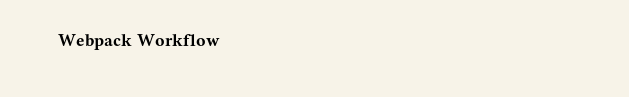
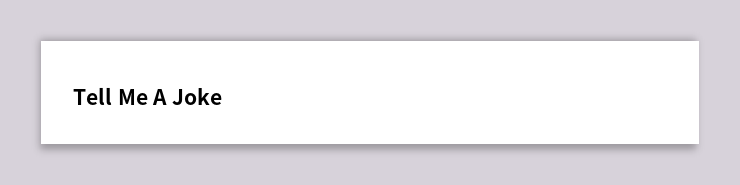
[58,34,220,50] Webpack Workflow -> [73,87,223,105] Tell Me A Joke

